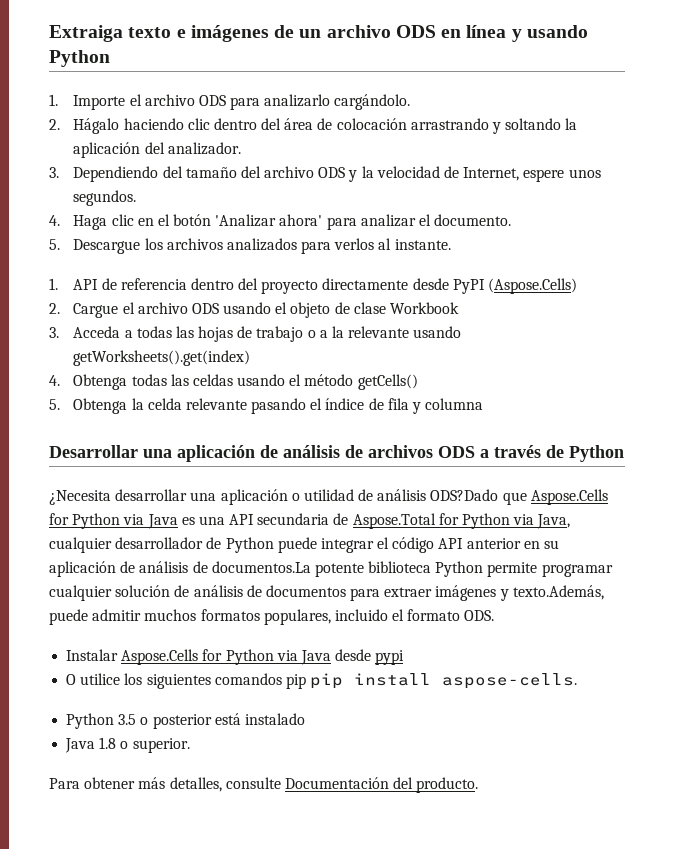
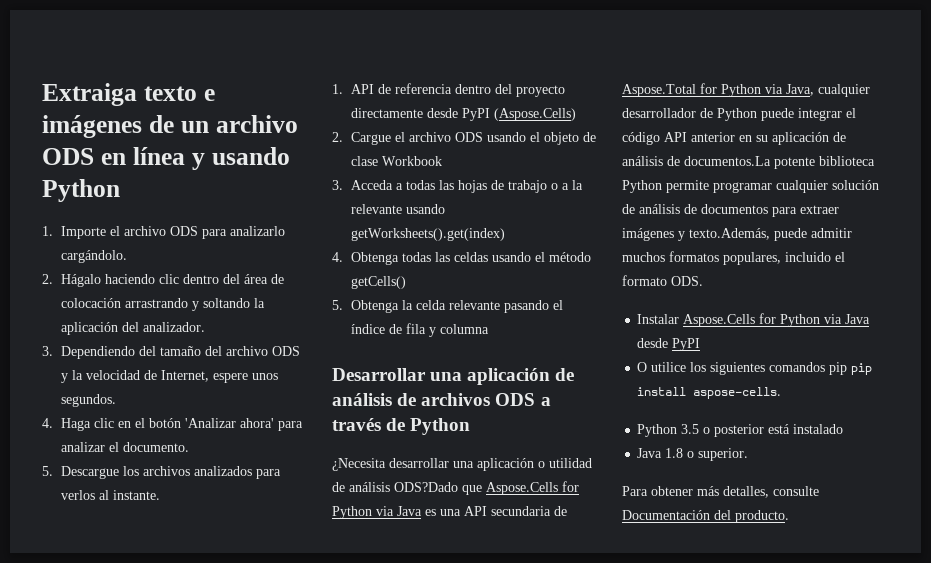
[375,650,405,665] pypi -> [672,338,701,351] PyPI

